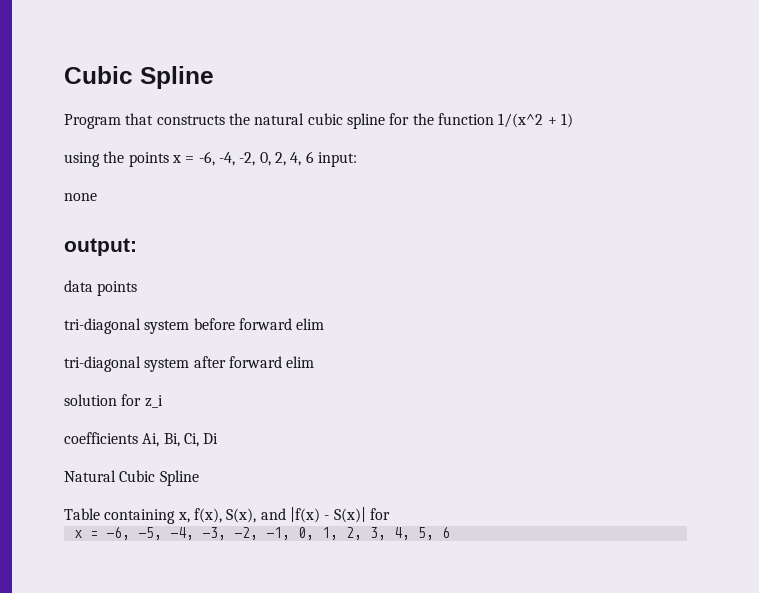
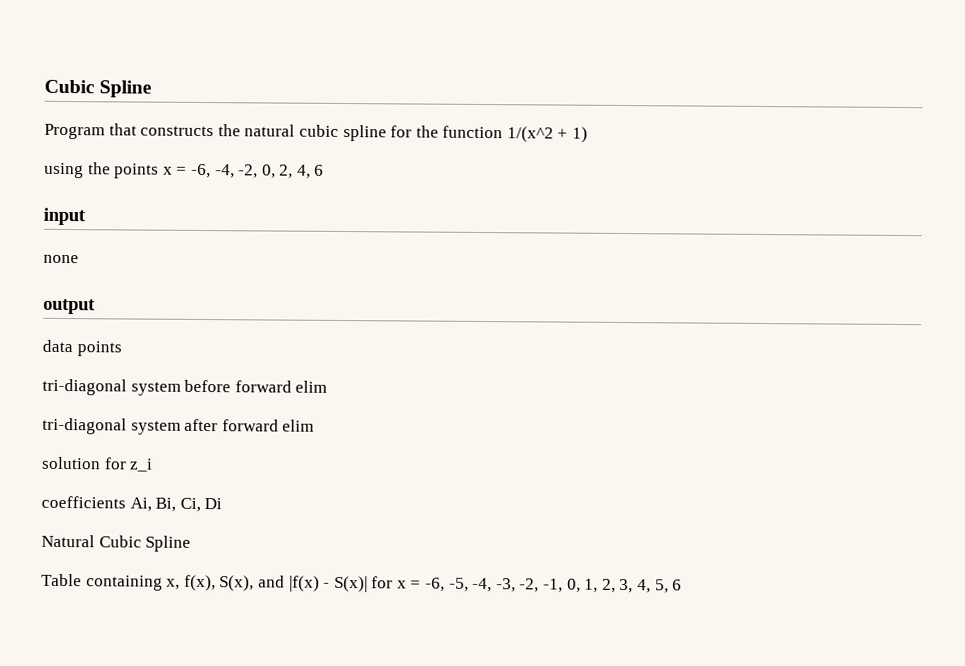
[317,152,357,167] input: -> [43,207,86,226] // input
[64,238,137,256] output: -> [43,298,96,315] output
(390, 514) // -> (394, 582) none

